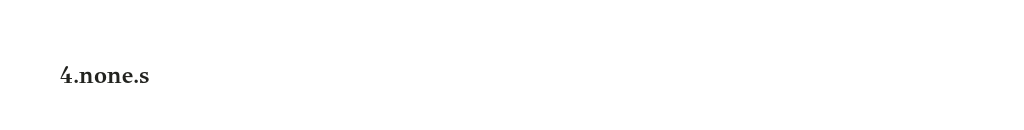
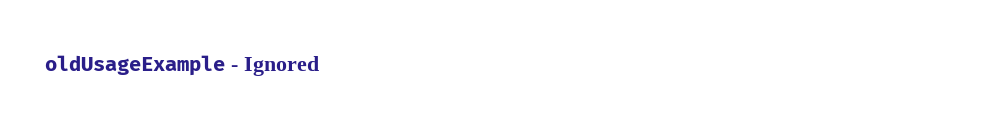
[59,66,149,84] 4.none.s -> [45,55,319,76] oldUsageExample - Ignored

